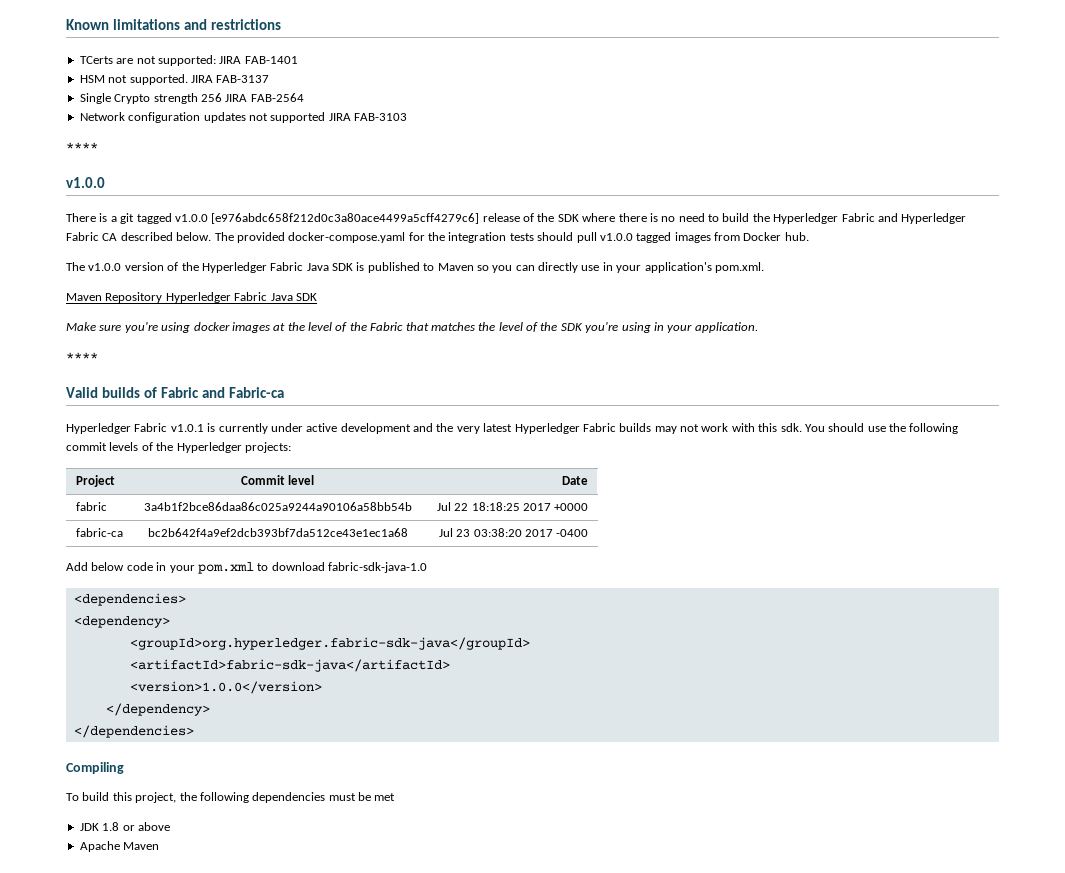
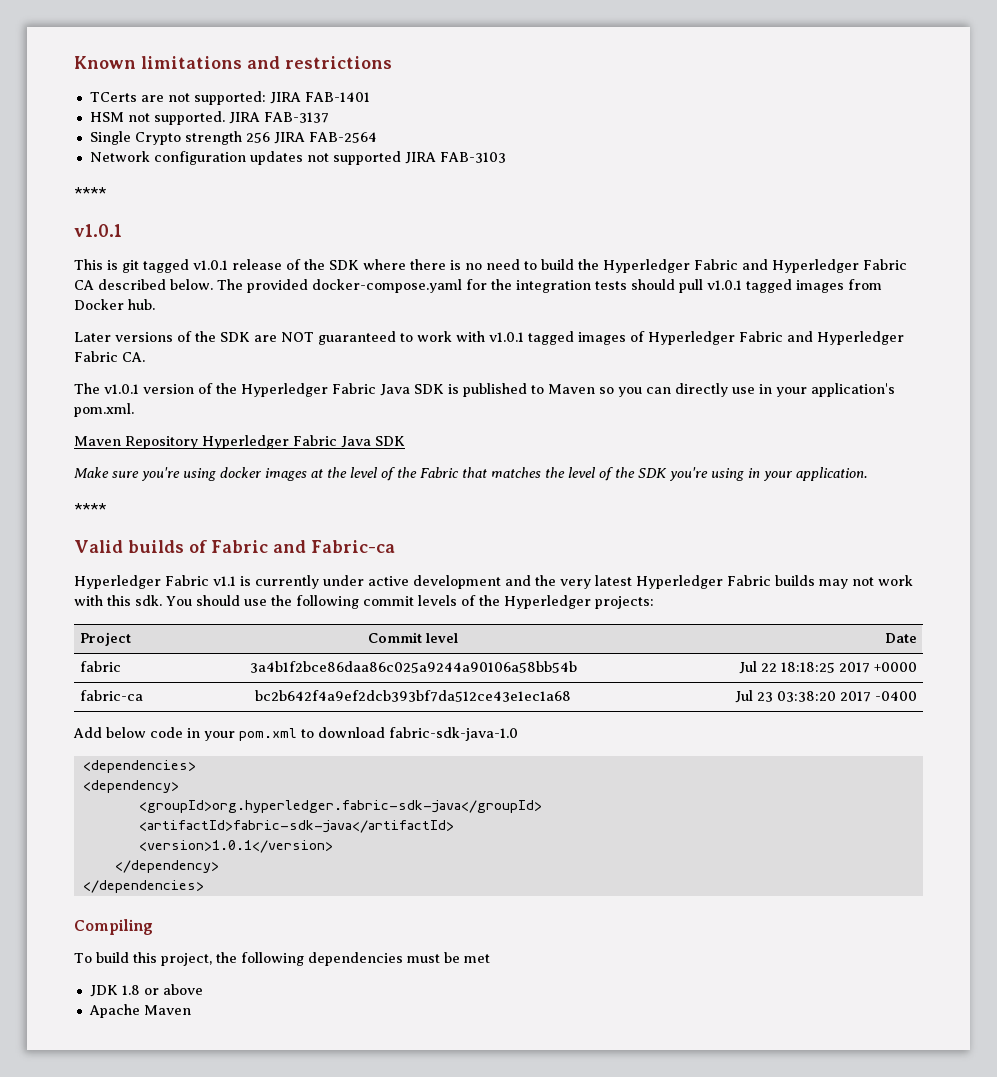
[66,177,105,188] [66,213,480,224] v1.0.0 // There is a git tagged v1.0.0 [e976abdc658f212d0c3a80ace4499a5cff4279c6] -> [74,224,122,237] [74,259,228,273] v1.0.1 // This is git tagged v1.0.1
[599,233,633,241] v1.0.0 -> [707,280,742,290] v1.0.1
[66,262,122,271] // The v1.0.0 -> [74,331,904,345] [74,351,145,362] [74,383,139,394] // Later versions of the SDK are NOT guaranteed to work with v1.0.1 tagged images of Hyperledger Fabric and Hyperledger Fabric CA. // The v1.0.1
[170,424,204,432] v1.0.1 -> [213,576,236,586] v1.1
[129,681,322,694] <version>1.0.0</version> -> [138,840,333,853] <version>1.0.1</version>

